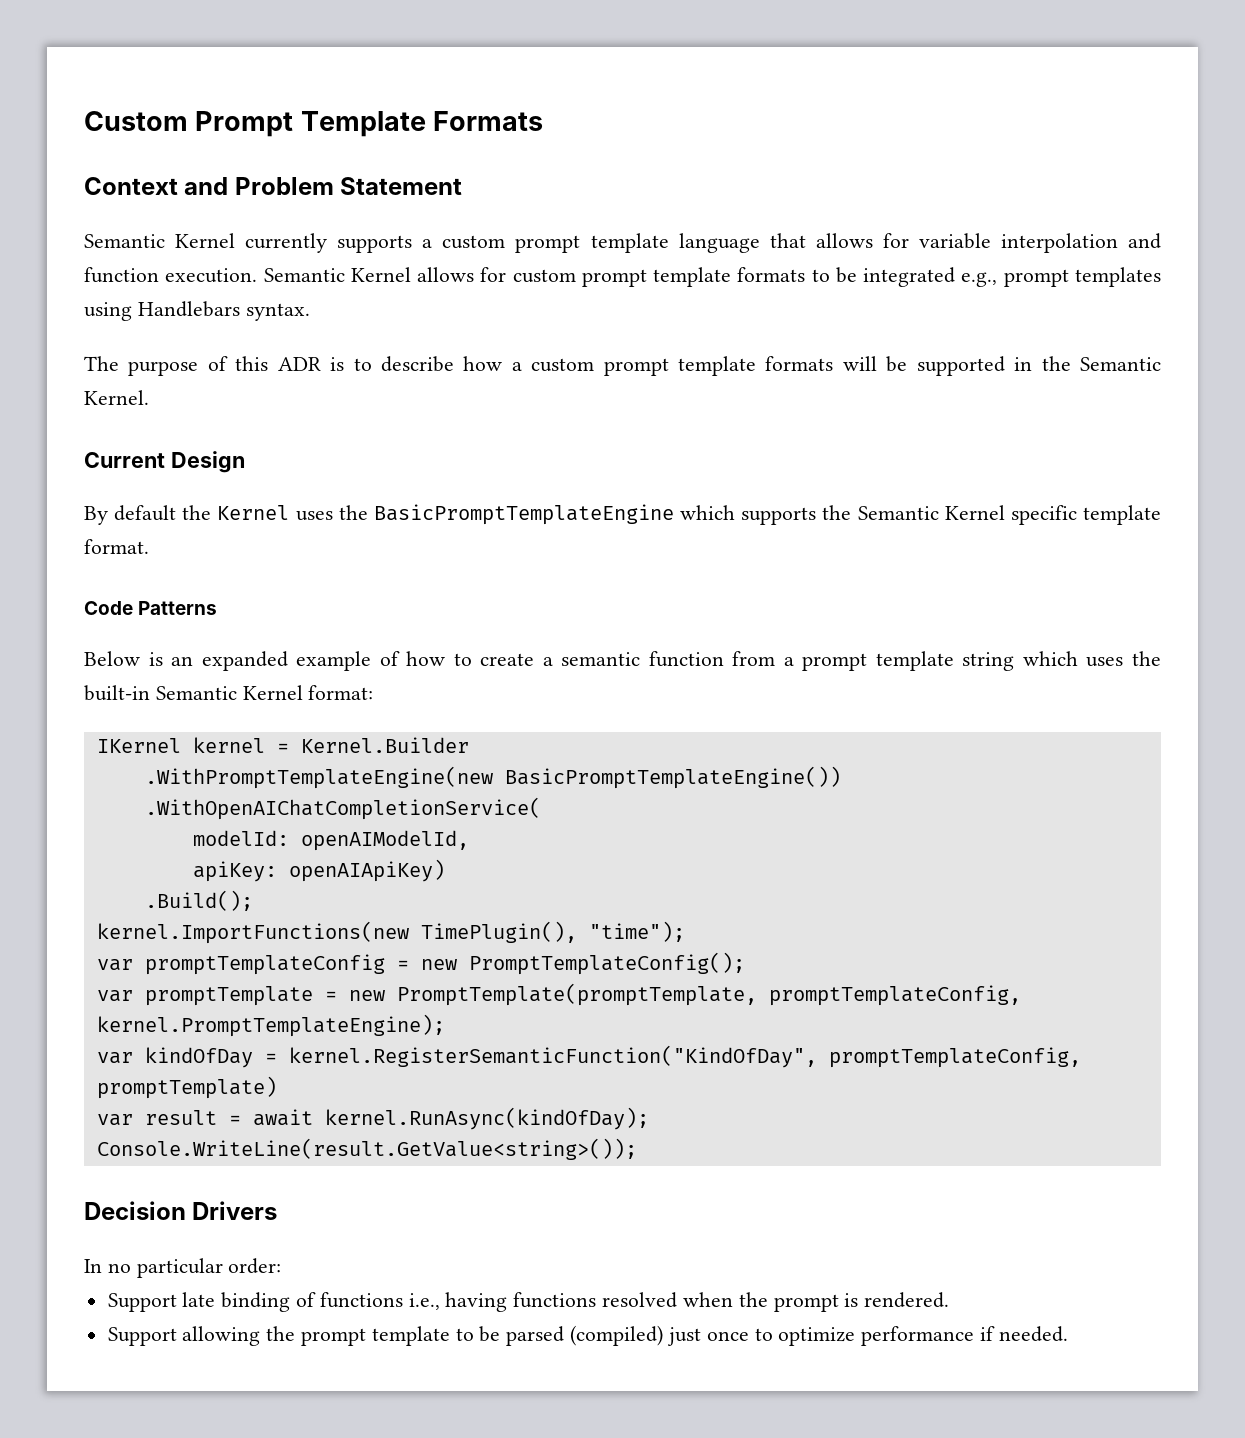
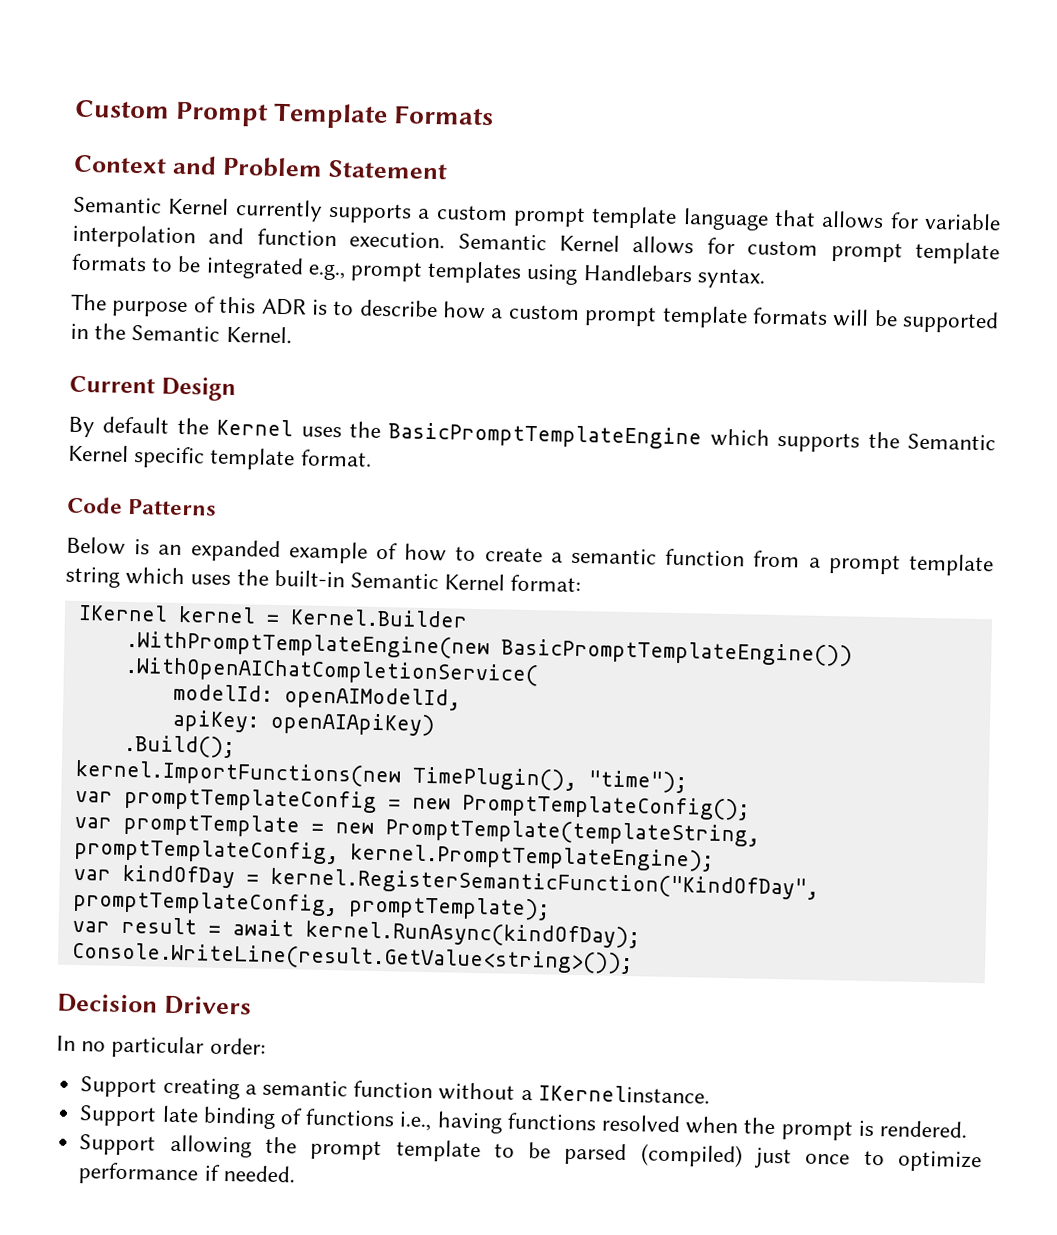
[396,983,757,1006] PromptTemplate(promptTemplate, -> [384,818,760,847] PromptTemplate(templateString,
[96,1076,277,1099] promptTemplate) -> [347,895,550,921] promptTemplate);
(282, 1266) none -> [80,1076,710,1104] // Support creating a semantic function without a IKernelinstance.

